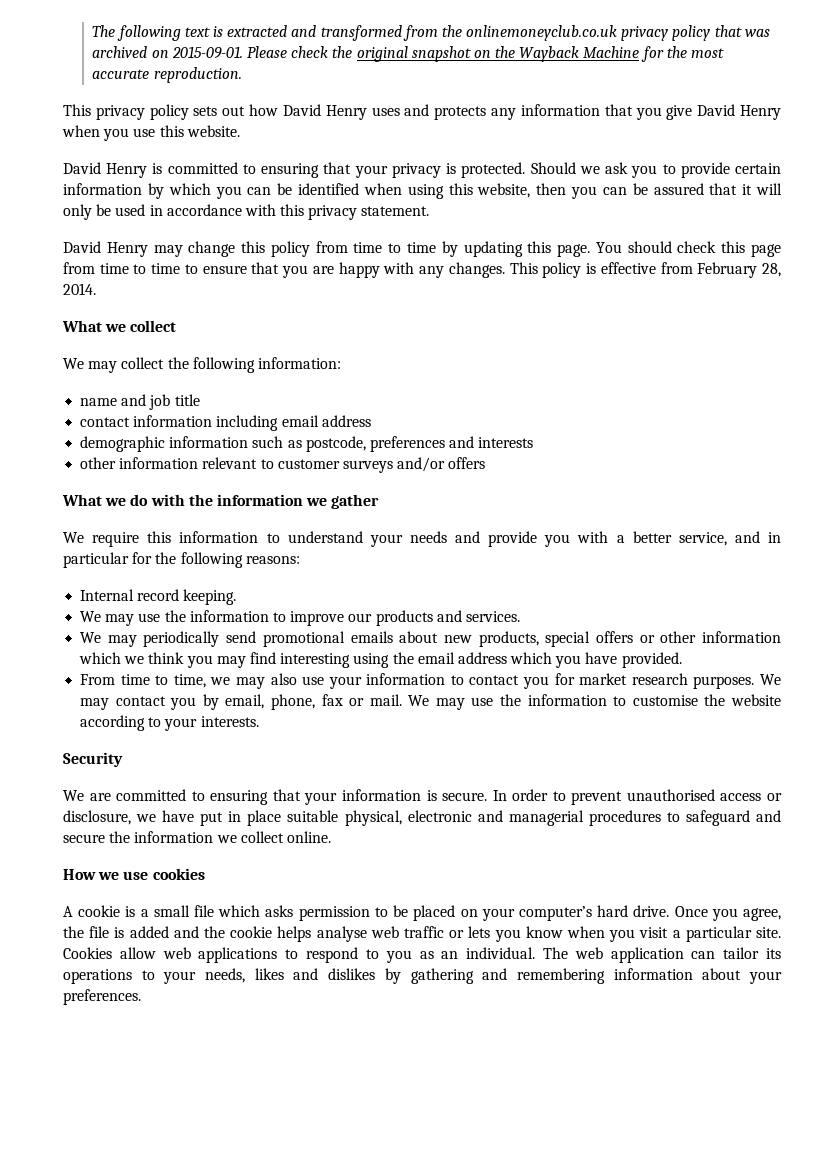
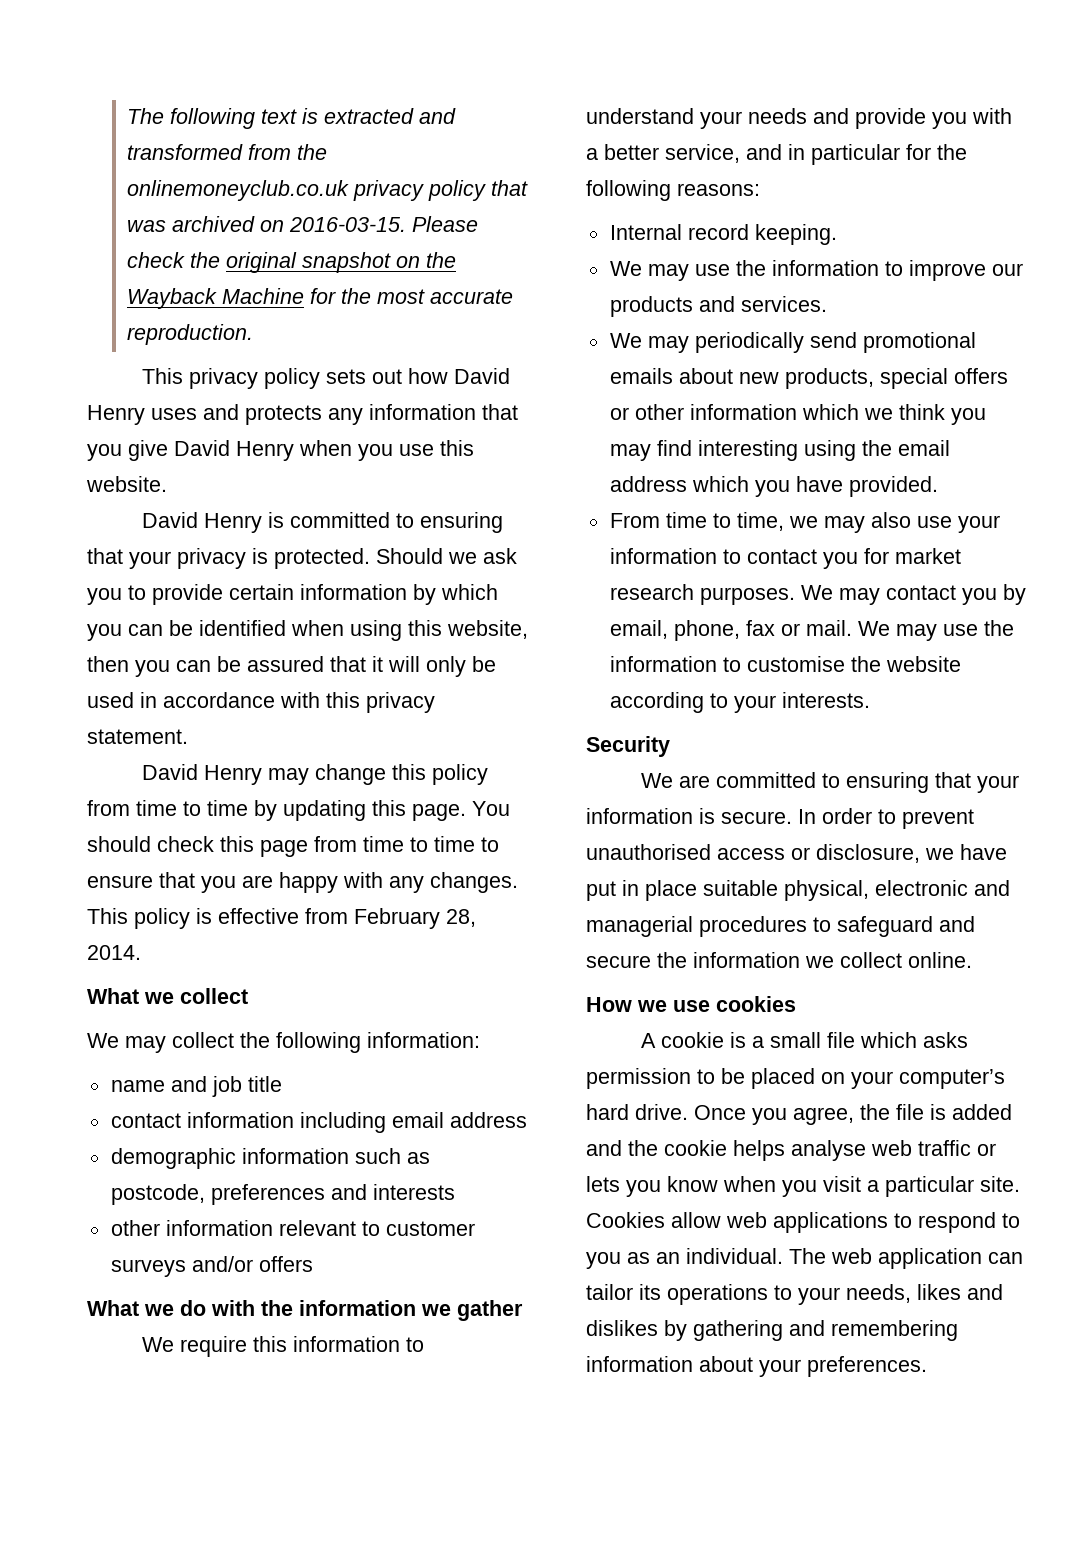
[171,46,243,59] 2015-09-01. -> [289,217,407,232] 2016-03-15.

